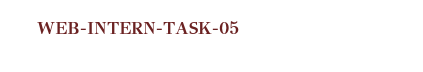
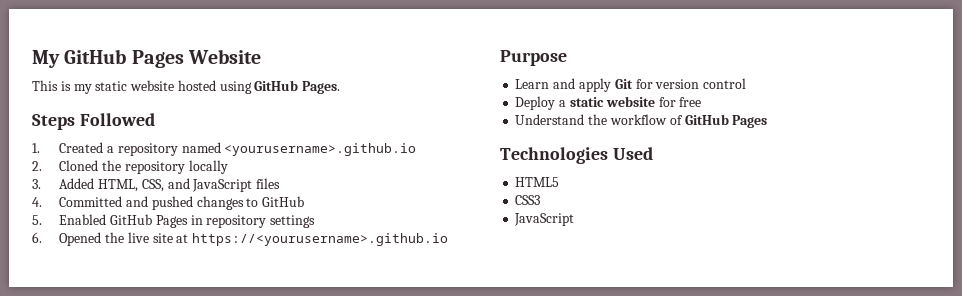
[37,21,239,34] WEB-INTERN-TASK-05 -> [32,49,261,68] [32,80,341,94] [32,113,155,130] [32,142,417,156] [32,160,228,174] [32,178,281,192] [32,196,305,210] [32,214,316,228] [32,232,449,246] [500,50,567,66] [515,78,747,92] [515,96,702,110] [515,114,768,128] [500,147,653,164] [515,177,560,187] [515,195,541,205] [514,213,575,226] My GitHub Pages Website // This is my static website hosted using GitHub Pages. // Steps Followed // 1. Created a repository named <yourusername>.github.io // 2. Cloned the repository locally // 3. Added HTML, CSS, and JavaScript files // 4. Committed and pushed changes to GitHub // 5. Enabled GitHub Pages in repository settings // 6. Opened the live site at https://<yourusername>.github.io // Purpose // Learn and apply Git for version control // Deploy a static website for free // Understand the workflow of GitHub Pages // Technologies Used // HTML5 // CSS3 // JavaScript

